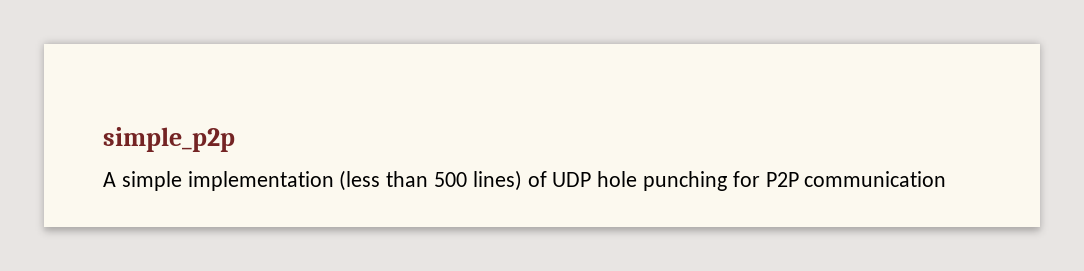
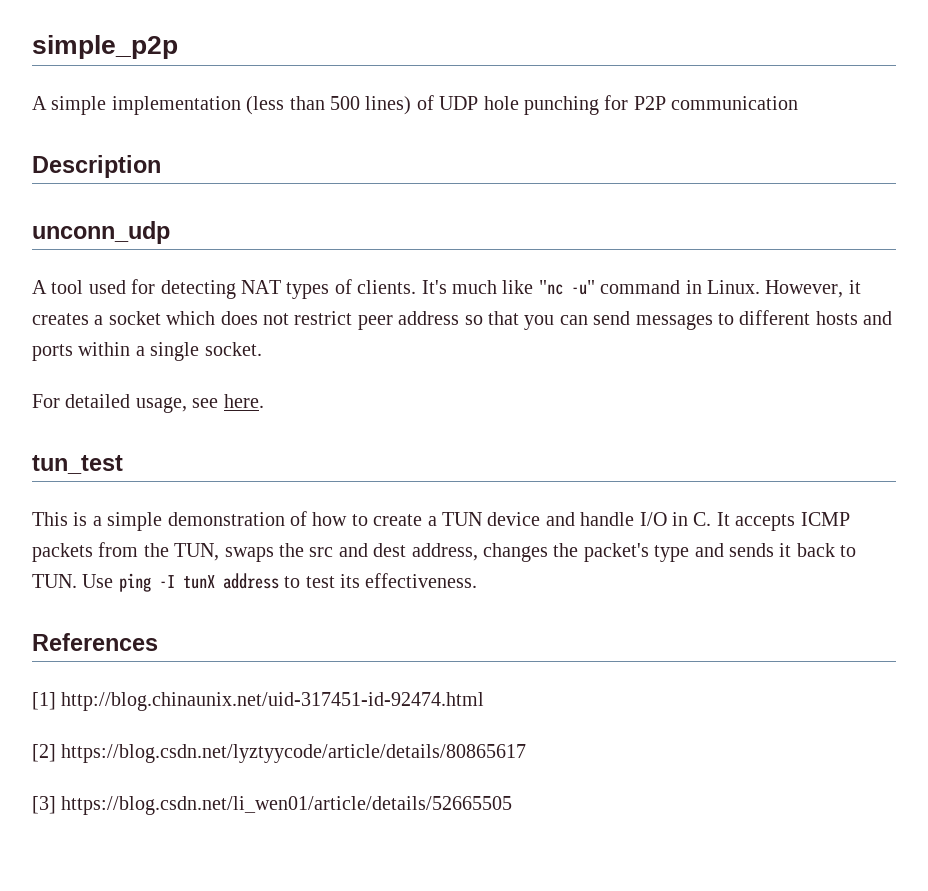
(947, 179) none -> [32,155,161,178] [32,221,170,244] [32,279,861,299] [32,310,893,330] [32,342,262,361] [32,394,264,413] [32,455,123,474] [32,511,850,531] [32,542,857,562] [32,573,478,592] [32,633,158,651] [32,692,485,711] [32,744,527,763] [32,796,513,815] // Description // unconn_udp // A tool used for detecting NAT types of clients. It's much like "nc -u" command in Linux. However, it creates a socket which does not restrict peer address so that you can send messages to different hosts and ports within a single socket. // For detailed usage, see here. // tun_test // This is a simple demonstration of how to create a TUN device and handle I/O in C. It accepts ICMP packets from the TUN, swaps the src and dest address, changes the packet's type and sends it back to TUN. Use ping -I tunX address to test its effectiveness. // References // [1] http://blog.chinaunix.net/uid-317451-id-92474.html // [2] https://blog.csdn.net/lyztyycode/article/details/80865617 // [3] https://blog.csdn.net/li_wen01/article/details/52665505

